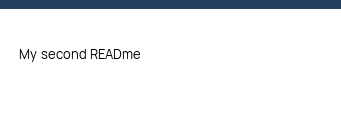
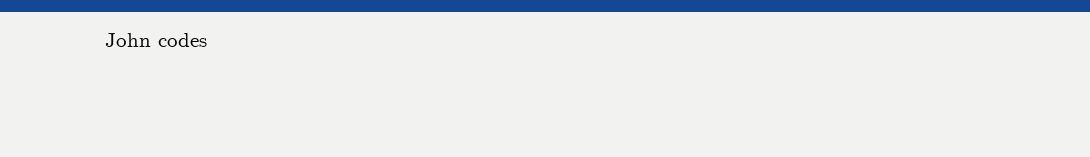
[19,49,142,62] My second READme -> [105,33,207,47] John codes

